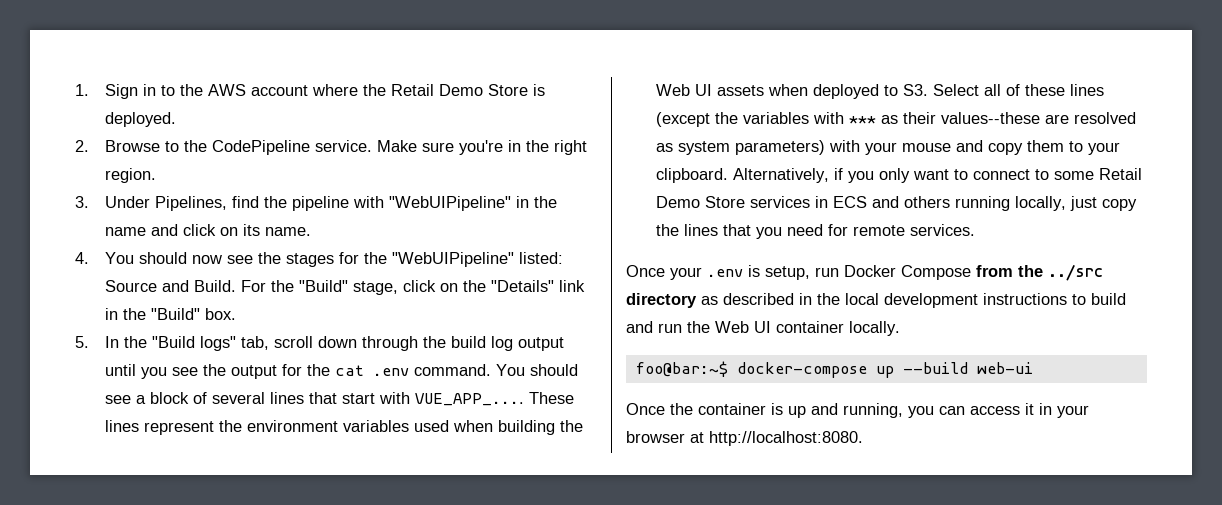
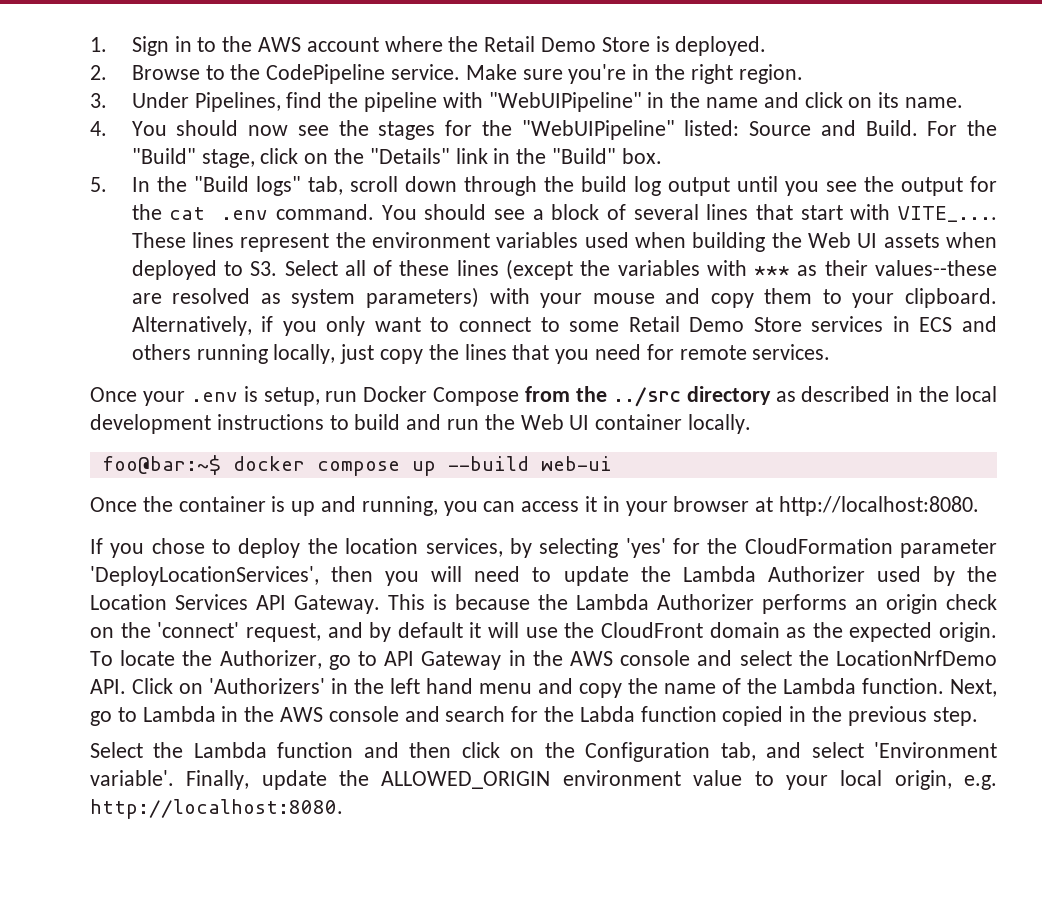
[415,393,525,406] VUE_APP_.... -> [897,206,997,222] VITE_....
[736,362,867,378] docker-compose -> [232,456,400,476] docker compose
(863, 438) none -> [90,538,998,558] [90,566,998,586] [90,594,997,614] [90,622,997,642] [90,650,998,670] [90,678,997,698] [90,706,978,726] [90,742,997,762] [90,770,998,790] [90,799,343,819] // If you chose to deploy the location services, by selecting 'yes' for the CloudFormation parameter 'DeployLocationServices', then you will need to update the Lambda Authorizer used by the Location Services API Gateway. This is because the Lambda Authorizer performs an origin check on the 'connect' request, and by default it will use the CloudFront domain as the expected origin. To locate the Authorizer, go to API Gateway in the AWS console and select the LocationNrfDemo API. Click on 'Authorizers' in the left hand menu and copy the name of the Lambda function. Next, go to Lambda in the AWS console and search for the Labda function copied in the previous step. // Select the Lambda function and then click on the Configuration tab, and select 'Environment variable'. Finally, update the ALLOWED_ORIGIN environment value to your local origin, e.g. http://localhost:8080.

